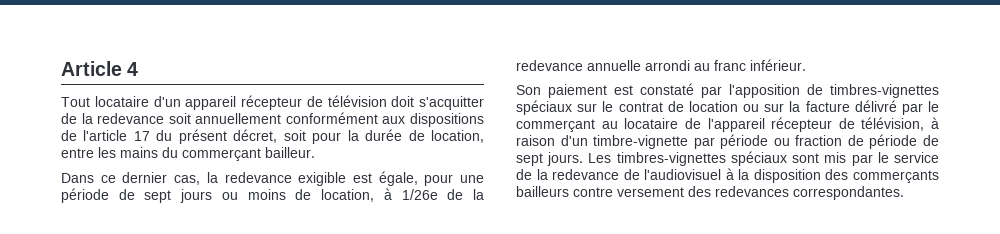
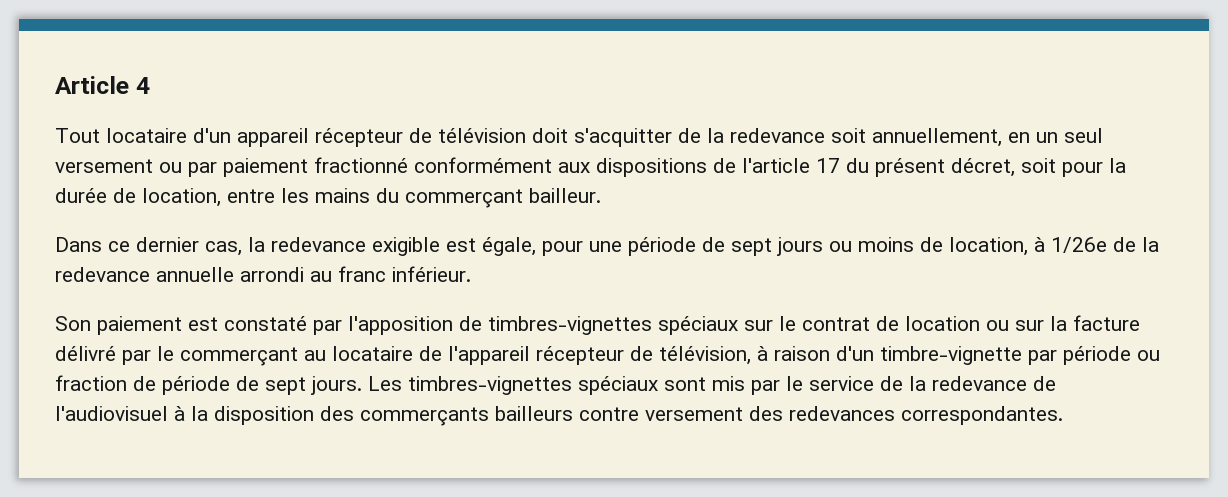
[195,113,282,124] annuellement -> [872,128,1103,147] [55,157,408,177] annuellement, en un seul versement ou par paiement fractionné

